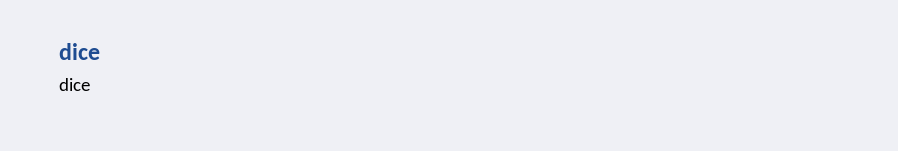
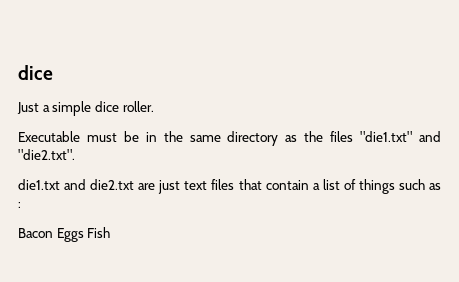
[59,78,90,91] dice -> [17,101,154,116] [18,131,441,146] [18,149,75,160] [18,179,441,194] [18,202,21,208] [18,227,111,242] Just a simple dice roller. // Executable must be in the same directory as the files "die1.txt" and "die2.txt". // die1.txt and die2.txt are just text files that contain a list of things such as : // Bacon Eggs Fish

